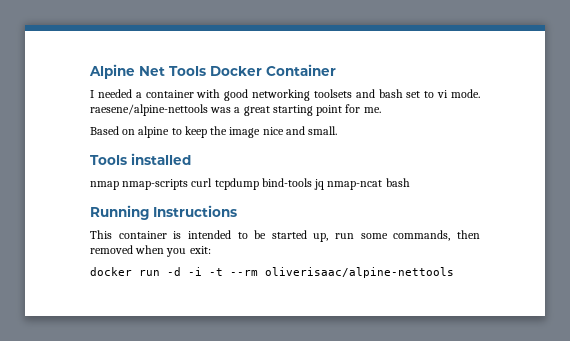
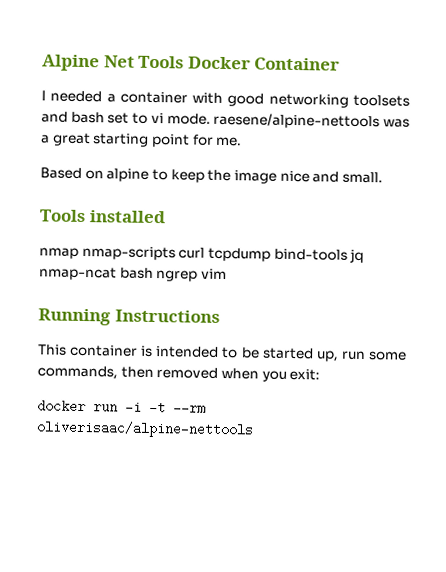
(410, 182) none -> [156,268,227,282] ngrep vim
[167,267,181,276] -d -> (118, 408) none

